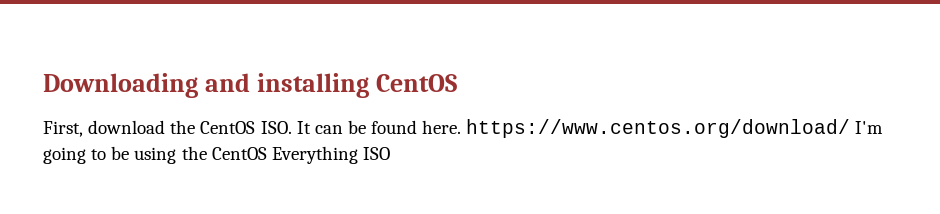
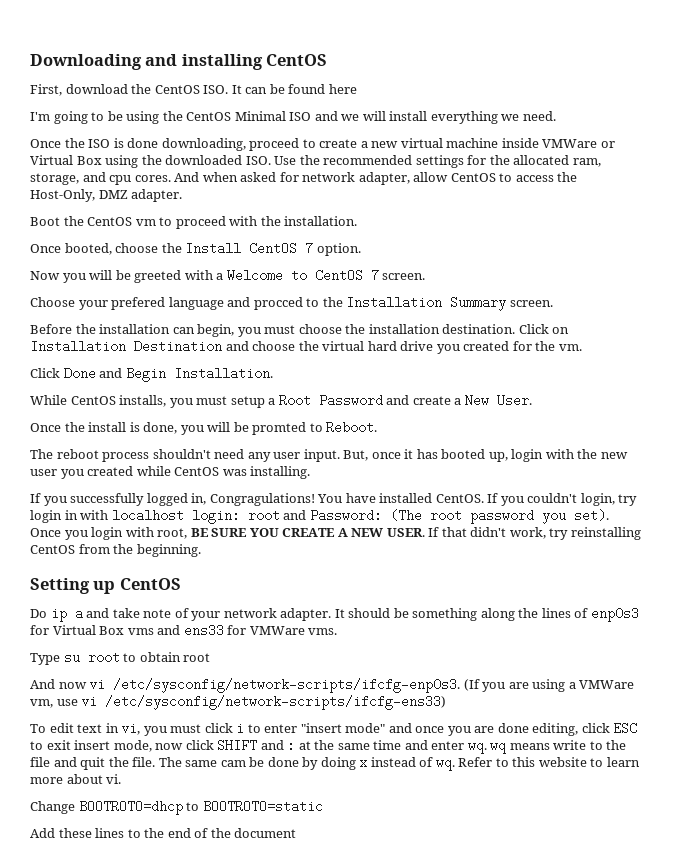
[422,119,851,138] here. https://www.centos.org/download/ -> [328,84,357,94] here //
[271,146,390,164] Everything ISO -> [234,111,556,124] [30,138,615,151] [30,155,601,168] [30,172,578,185] [30,189,183,202] [30,216,358,229] [30,242,361,256] [30,269,426,283] [30,296,553,311] [30,324,570,337] [30,340,582,354] [30,367,273,382] [30,394,532,408] [30,421,378,435] [30,449,628,462] [30,466,311,479] [30,493,638,506] [30,509,609,524] [30,527,641,540] [30,544,201,557] [30,578,181,594] [30,607,639,622] [30,624,338,637] [30,652,211,665] [30,678,635,693] [30,695,447,710] [30,722,638,736] [30,739,627,754] [30,757,640,771] [30,774,122,784] [30,800,323,815] [30,828,297,838] Minimal ISO and we will install everything we need. // Once the ISO is done downloading, proceed to create a new virtual machine inside VMWare or Virtual Box using the downloaded ISO. Use the recommended settings for the allocated ram, storage, and cpu cores. And when asked for network adapter, allow CentOS to access the Host-Only, DMZ adapter. // Boot the CentOS vm to proceed with the installation. // Once booted, choose the Install CentOS 7 option. // Now you will be greeted with a Welcome to CentOS 7 screen. // Choose your prefered language and procced to the Installation Summary screen. // Before the installation can begin, you must choose the installation destination. Click on Installation Destination and choose the virtual hard drive you created for the vm. // Click Done and Begin Installation. // While CentOS installs, you must setup a Root Password and create a New User. // Once the install is done, you will be promted to Reboot. // The reboot process shouldn't need any user input. But, once it has booted up, login with the new user you created while CentOS was installing. // If you successfully logged in, Congragulations! You have installed CentOS. If you couldn't login, try login in with localhost login: root and Password: (The root password you set). Once you login with root, BE SURE YOU CREATE A NEW USER. If that didn't work, try reinstalling CentOS from the beginning. // Setting up CentOS // Do ip a and take note of your network adapter. It should be something along the lines of enp0s3 for Virtual Box vms and ens33 for VMWare vms. // Type su root to obtain root // And now vi /etc/sysconfig/network-scripts/ifcfg-enp0s3. (If you are using a VMWare vm, use vi /etc/sysconfig/network-scripts/ifcfg-ens33) // To edit text in vi, you must click i to enter "insert mode" and once you are done editing, click ESC to exit insert mode, now click SHIFT and : at the same time and enter wq. wq means write to the file and quit the file. The same cam be done by doing x instead of wq. Refer to this website to learn more about vi. // Change BOOTROTO=dhcp to BOOTROTO=static // Add these lines to the end of the document

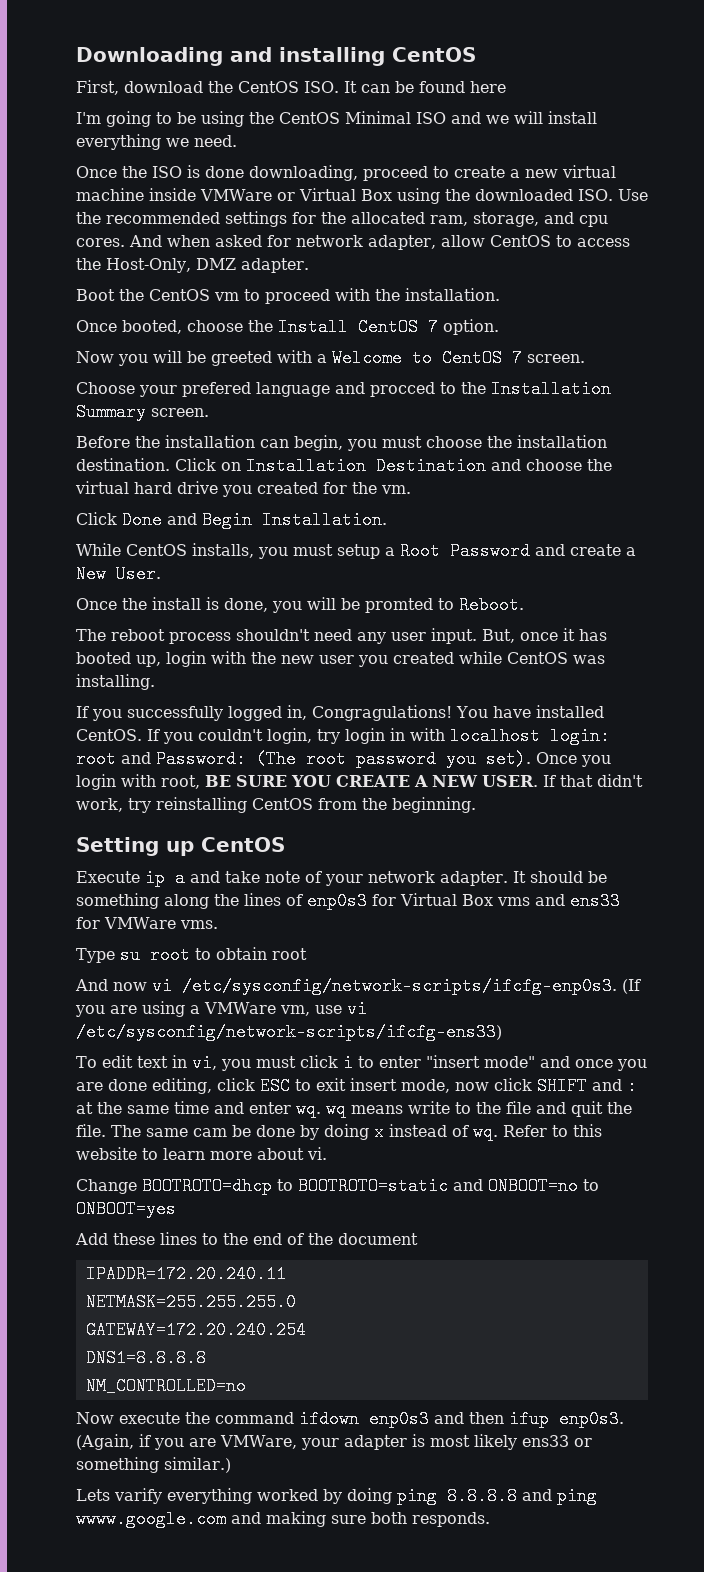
[30,609,47,618] Do -> [76,871,140,883] Execute
(323, 806) none -> [453,1177,599,1195] [76,1200,176,1218] and ONBOOT=no to ONBOOT=yes
(297, 833) none -> [85,1265,286,1283] [85,1293,296,1311] [85,1321,306,1339] [85,1349,206,1367] [85,1377,246,1395] [76,1410,624,1428] [76,1434,592,1450] [76,1457,231,1473] [76,1487,597,1505] [76,1510,490,1528] // IPADDR=172.20.240.11 // NETMASK=255.255.255.0 // GATEWAY=172.20.240.254 // DNS1=8.8.8.8 // NM_CONTROLLED=no // Now execute the command ifdown enp0s3 and then ifup enp0s3. (Again, if you are VMWare, your adapter is most likely ens33 or something similar.) // Lets varify everything worked by doing ping 8.8.8.8 and ping wwww.google.com and making sure both responds.

